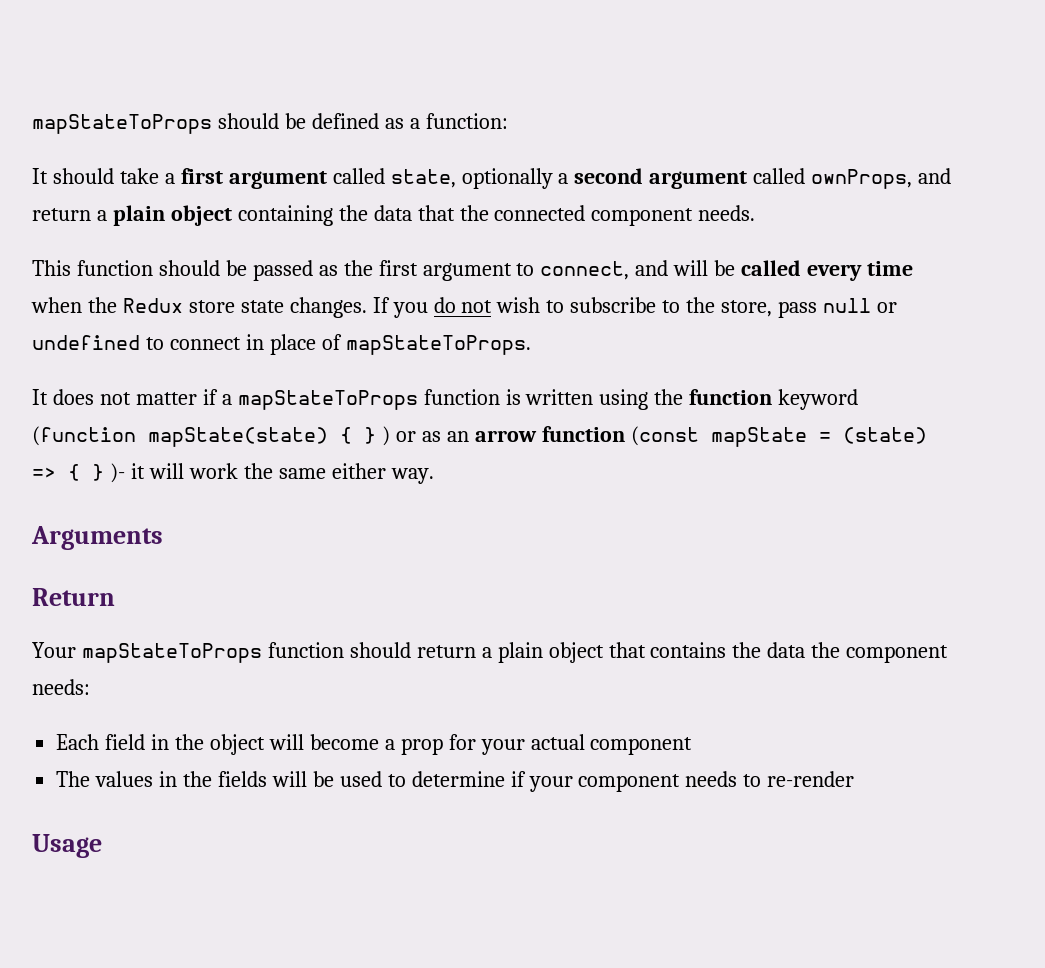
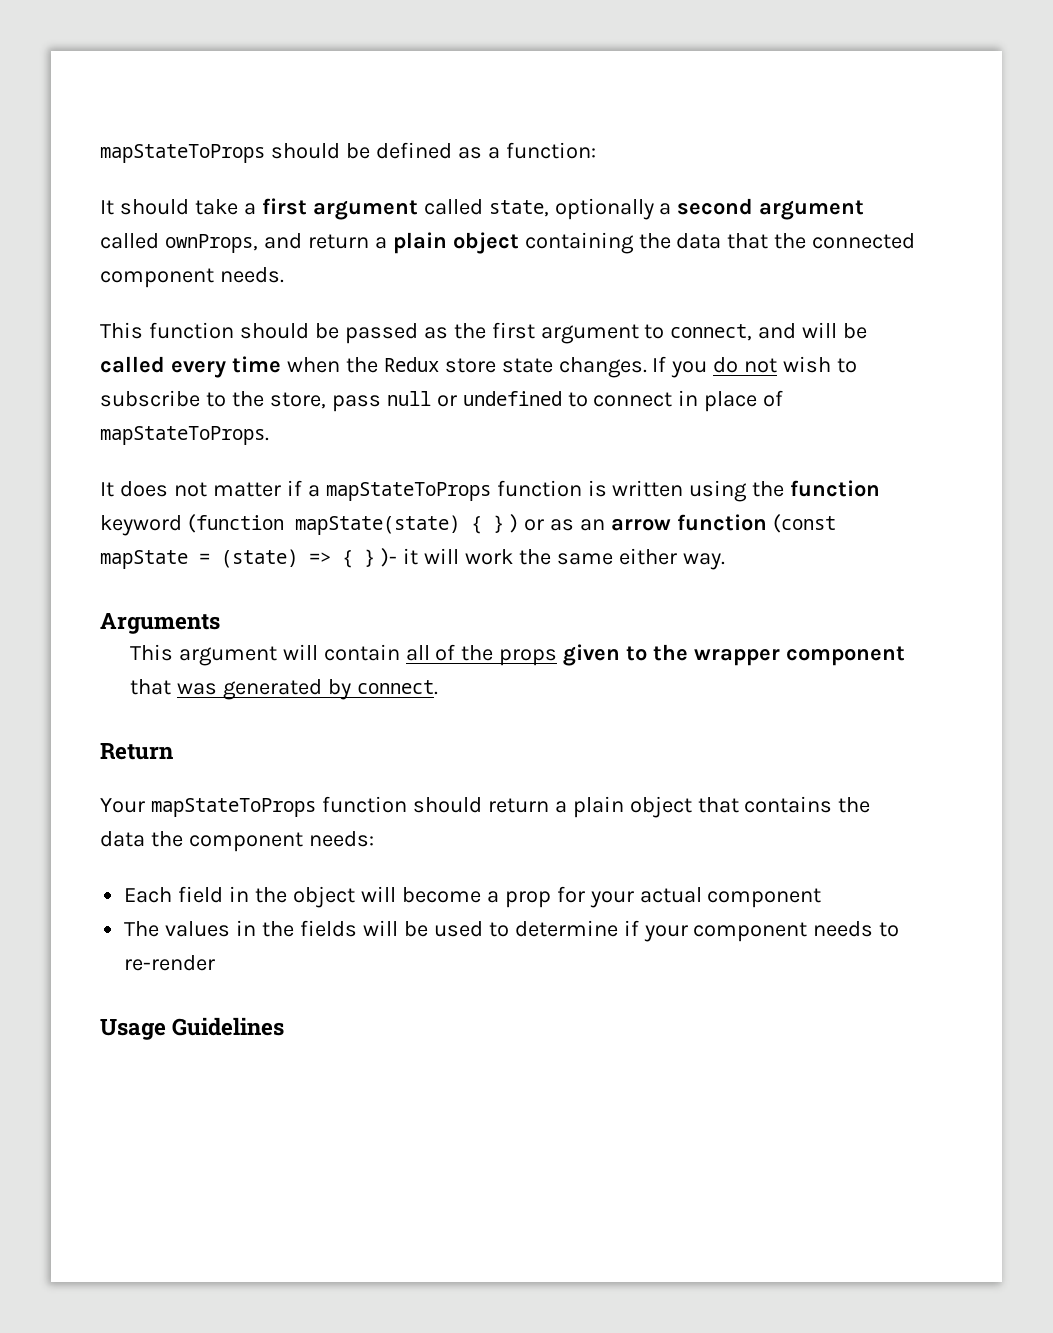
(163, 538) none -> [129,644,906,666] [129,679,438,700] // This argument will contain all of the props given to the wrapper component that was generated by connect.
(102, 846) none -> [172,1017,285,1036] Guidelines

